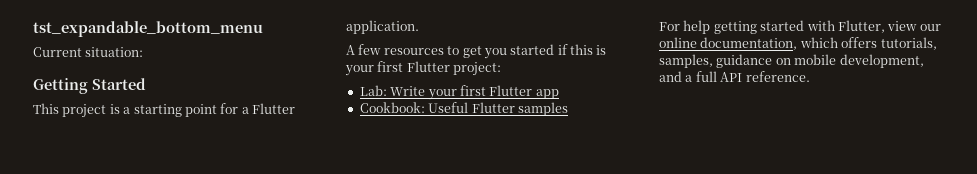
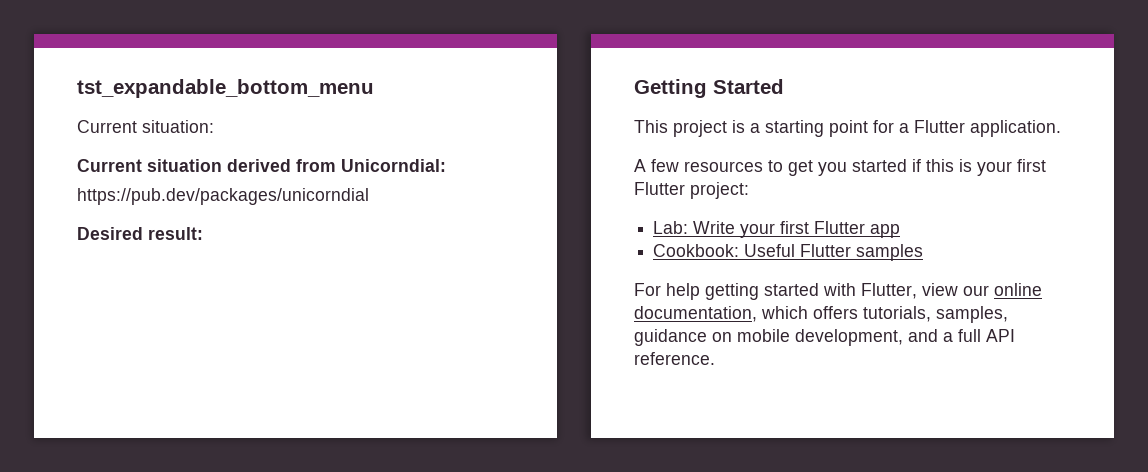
(144, 52) none -> [77,159,446,172] [77,188,369,205] [77,227,203,240] // Current situation derived from Unicorndial: // https://pub.dev/packages/unicorndial // Desired result:

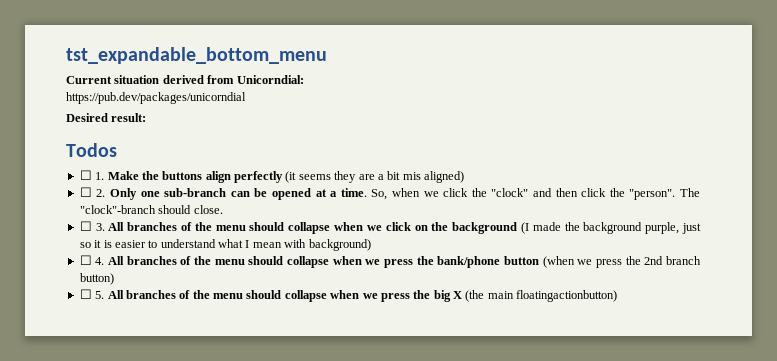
[77,120,214,133] // Current situation: -> (327, 55) none
[634,79,784,98] [634,120,1061,137] [634,159,1046,176] [634,182,749,199] [653,221,901,238] [653,244,924,261] [634,283,1042,300] [634,306,1008,323] [634,329,1015,346] [634,352,715,365] Getting Started // This project is a starting point for a Flutter application. // A few resources to get you started if this is your first Flutter project: // Lab: Write your first Flutter app // Cookbook: Useful Flutter samples // For help getting started with Flutter, view our online documentation, which offers tutorials, samples, guidance on mobile development, and a full API reference. -> [66,143,117,157] [79,170,464,183] [79,187,701,200] [79,205,223,214] [79,221,701,234] [79,239,371,251] [79,255,702,268] [79,273,114,285] [79,289,618,302] Todos // ☐ 1. Make the buttons align perfectly (it seems they are a bit mis aligned) // ☐ 2. Only one sub-branch can be opened at a time. So, when we click the "clock" and then click the "person". The "clock"-branch should close. // ☐ 3. All branches of the menu should collapse when we click on the background (I made the background purple, just so it is easier to understand what I mean with background) // ☐ 4. All branches of the menu should collapse when we press the bank/phone button (when we press the 2nd branch button) // ☐ 5. All branches of the menu should collapse when we press the big X (the main floatingactionbutton)

